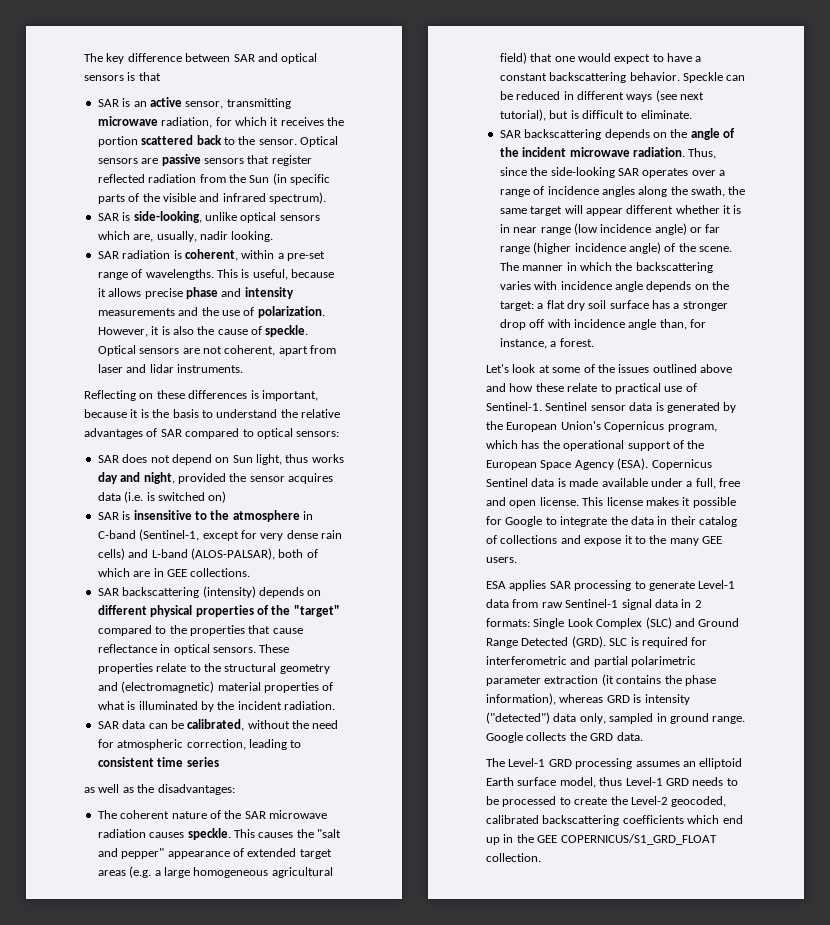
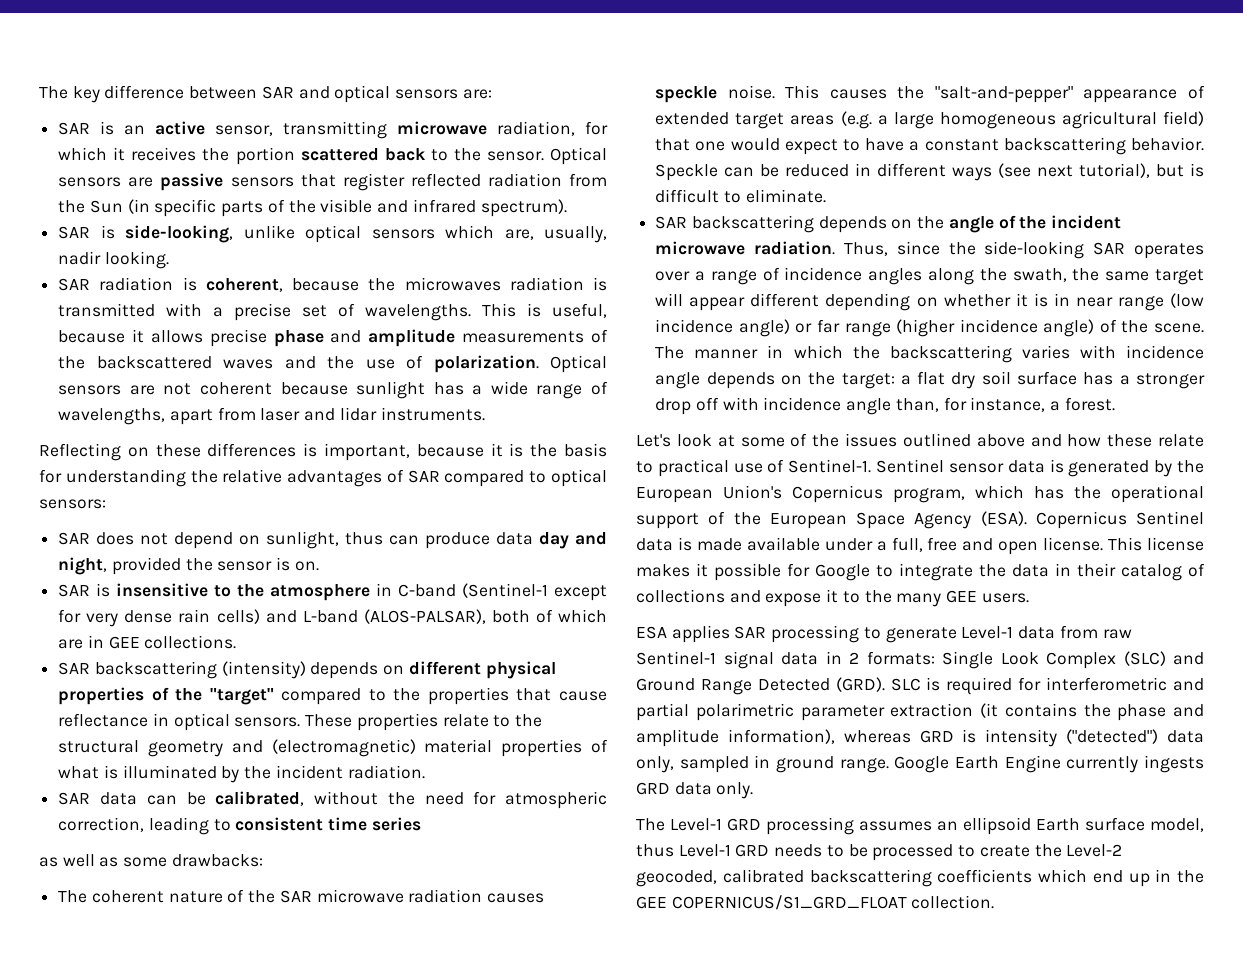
[127,72,161,81] is that -> [462,89,492,99] are:
[241,250,325,261] [97,272,128,280] within a pre-set range -> [292,277,607,291] [58,303,328,321] because the microwaves radiation is transmitted with a precise set
[244,287,294,299] [97,308,175,316] intensity measurements -> [368,329,608,347] [58,356,274,369] amplitude measurements of the backscattered waves
[97,325,309,337] [97,345,276,356] However, it is also the cause of speckle. Optical sensors are not coherent, -> [550,355,607,373] [58,381,608,399] [58,408,166,425] Optical sensors are not coherent because sunlight has a wide range of wavelengths,
[201,409,278,418] to understand -> [39,469,186,487] for understanding
[232,454,344,465] Sun light, thus works -> [266,531,534,549] sunlight, thus can produce data
[288,473,333,484] [97,491,227,503] acquires data (i.e. is switched on) -> [276,557,319,571] is on.
[139,529,200,541] (Sentinel-1, -> [462,583,549,598] (Sentinel-1
[137,784,235,795] the disadvantages: -> [123,854,263,867] some drawbacks:
[187,828,231,840] speckle. -> [655,85,775,103] speckle noise.
[317,829,341,838] [97,848,165,859] "salt and pepper" -> [934,86,1073,103] "salt-and-pepper"
(674, 209) none -> [825,293,938,311] depending on
(716, 680) none -> [1173,704,1204,717] [636,729,719,747] and amplitude
[526,732,643,741] collects the GRD data. -> [955,755,1204,773] [636,782,754,799] Earth Engine currently ingests GRD data only.
[699,758,743,769] elliptoid -> [963,817,1031,835] ellipsoid

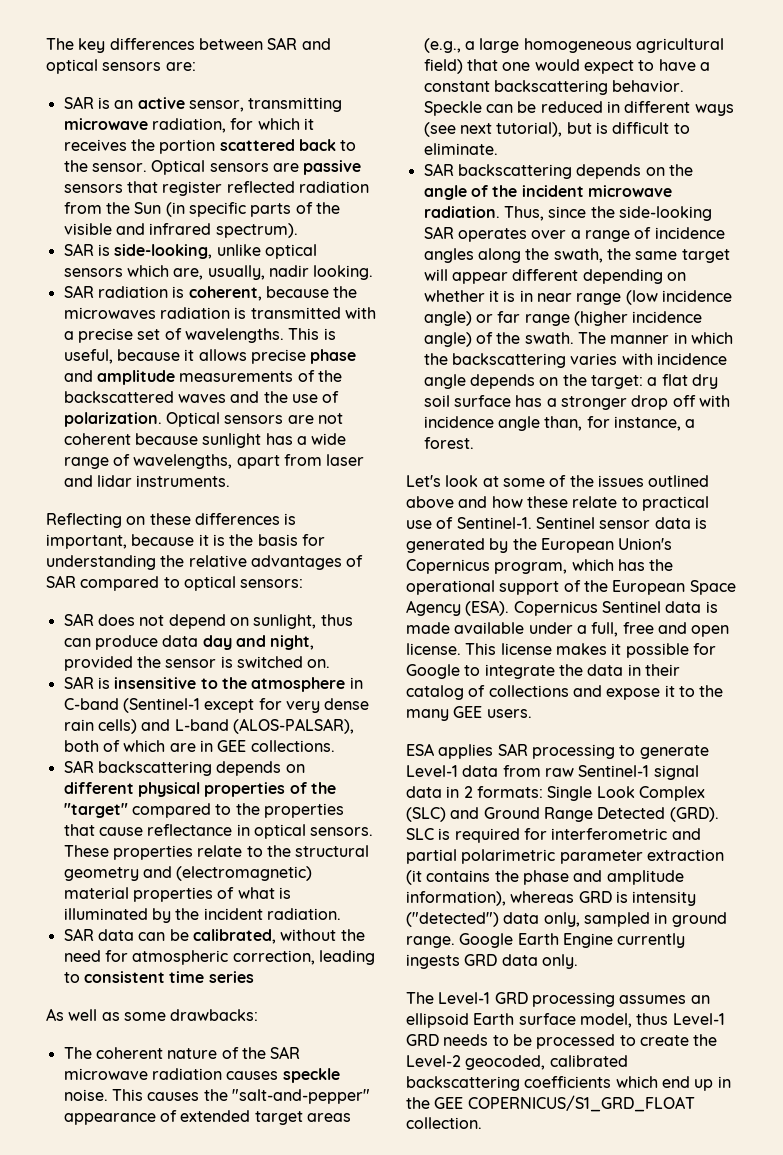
[104,85,185,99] difference -> [109,38,195,50] differences
(291, 564) none -> [236,656,303,668] switched
[221,661,306,679] (intensity) -> (212, 768) none
[39,857,58,867] as -> [46,1008,64,1021] As
[840,111,872,129] (e.g. -> [423,38,461,53] (e.g.,
[1154,323,1204,333] scene. -> [524,332,574,344] swath.

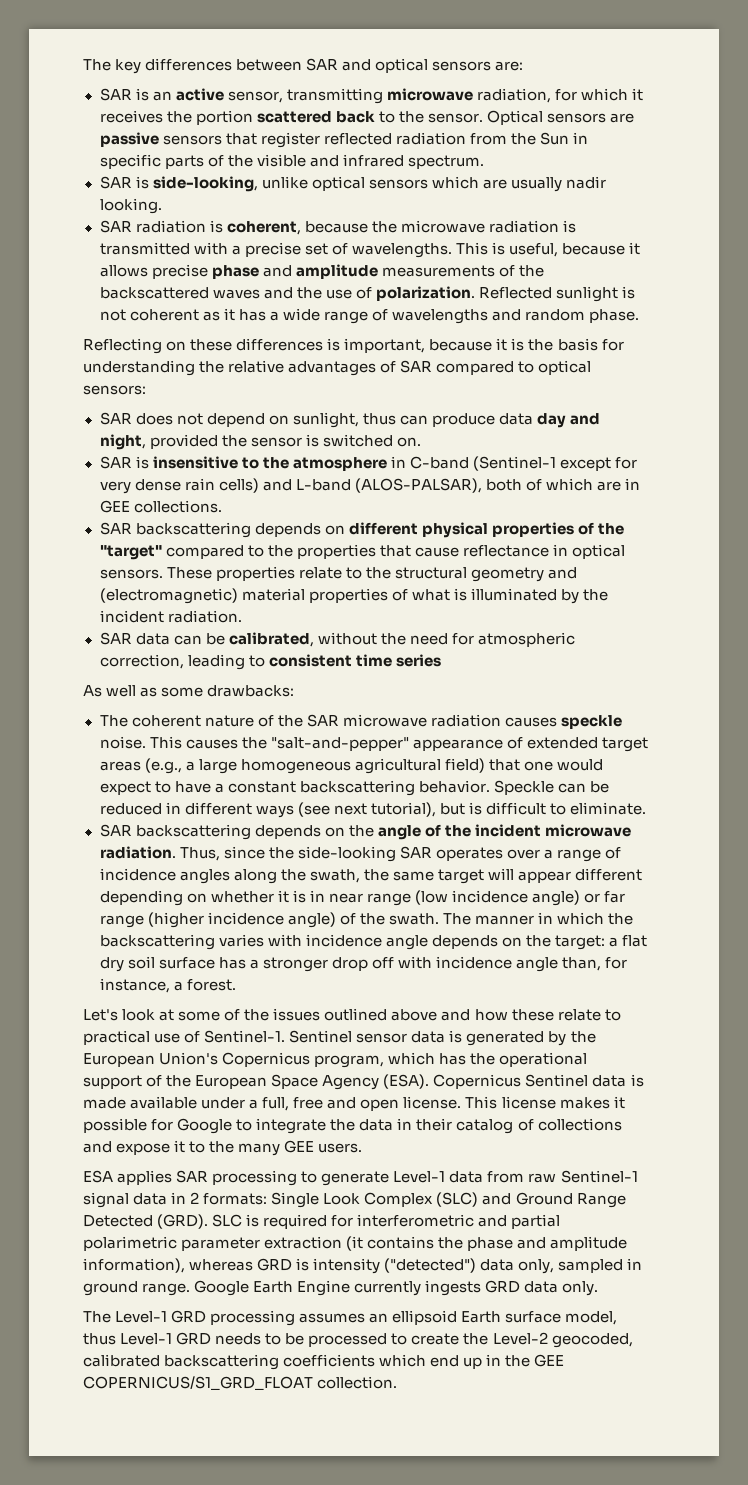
[165,202,185,217] (in -> [572,132,588,144] in
[215,223,298,238] spectrum). -> [407,155,484,169] spectrum.
[173,265,265,280] are, usually, -> [482,177,562,192] are usually
[63,307,156,319] microwaves -> [400,220,485,233] microwave
[165,412,343,427] [63,433,262,448] Optical sensors are not coherent because sunlight -> [478,286,635,302] [99,308,235,321] Reflected sunlight is not coherent as it
[133,454,365,469] [63,475,231,487] wavelengths, apart from laser and lidar instruments. -> [391,309,640,324] wavelengths and random phase.

